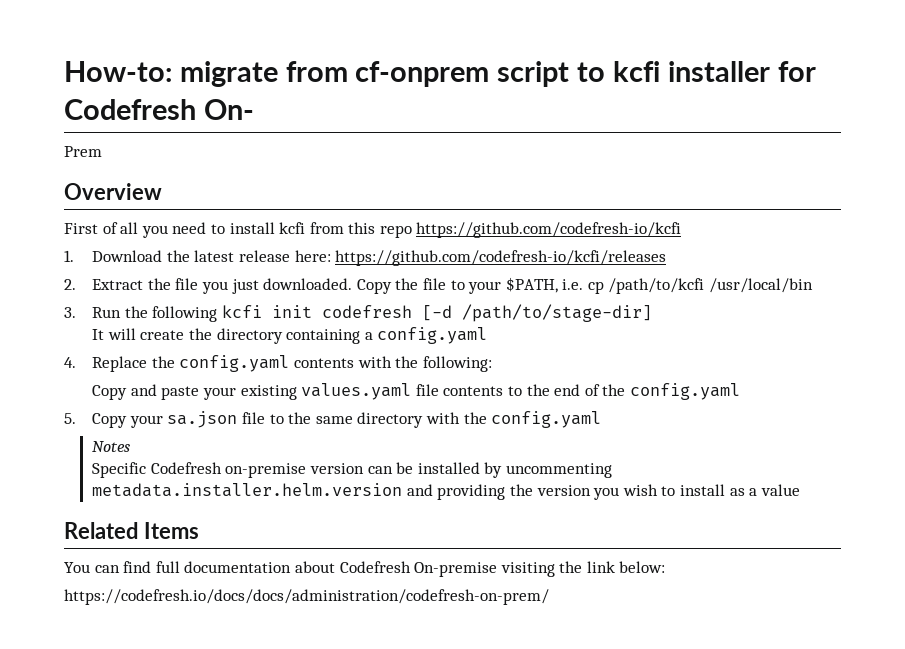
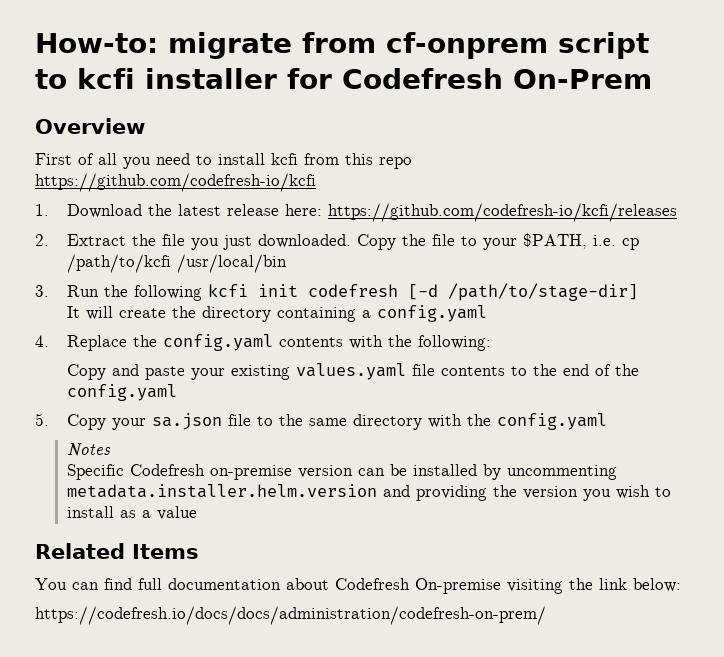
[203,99,254,120] [64,146,102,157] On- // Prem -> [513,69,652,89] On-Prem

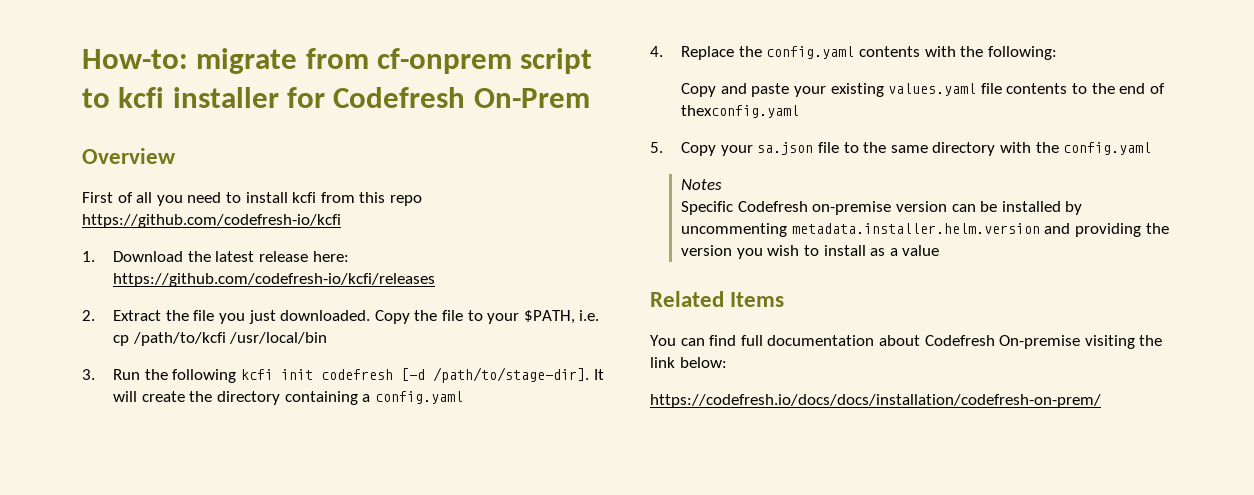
[447,283,638,301] /path/to/stage-dir] // -> [432,367,589,383] /path/to/stage-dir].
[614,364,639,376] [66,384,177,401] the config.yaml -> [681,105,800,118] thexconfig.yaml
[35,606,546,625] https://codefresh.io/docs/docs/administration/codefresh-on-prem/ -> [650,394,1101,408] https://codefresh.io/docs/docs/installation/codefresh-on-prem/

